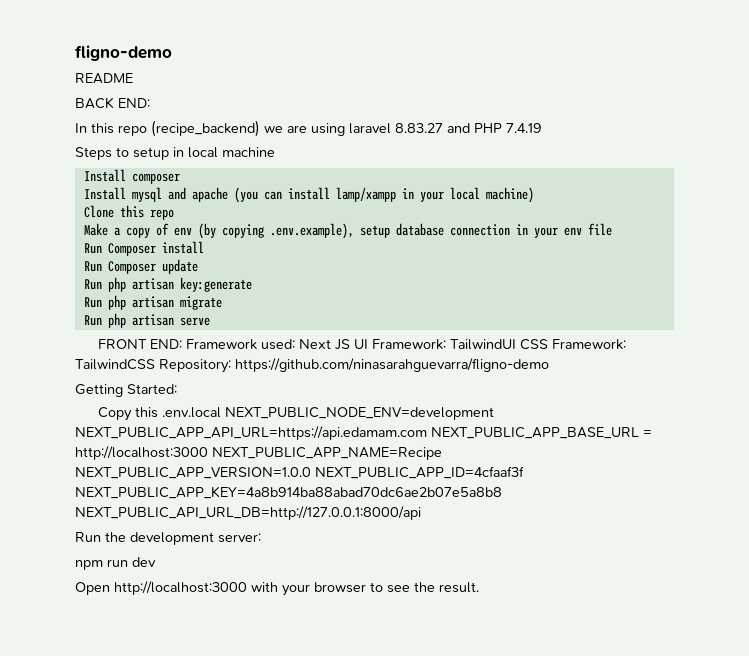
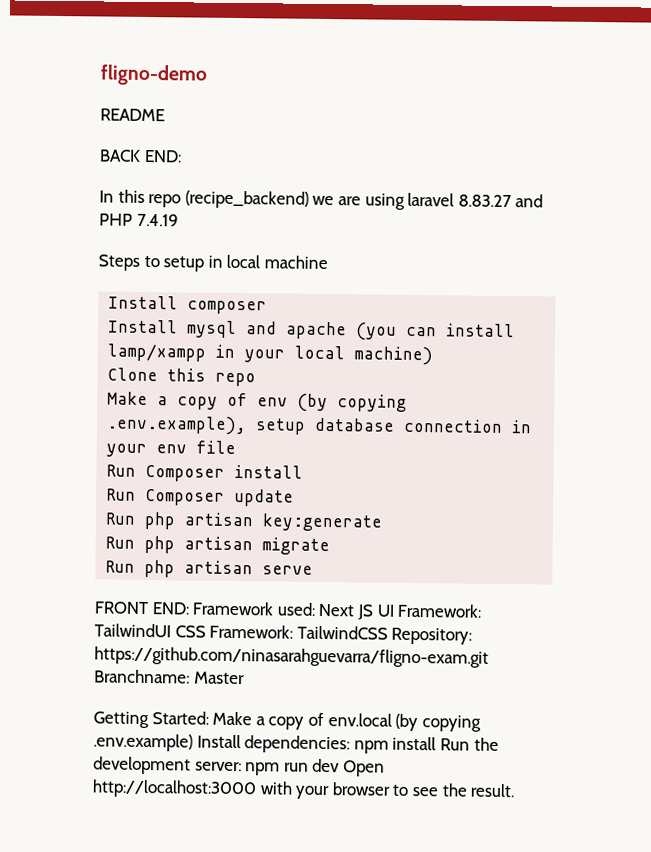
[235,358,549,372] https://github.com/ninasarahguevarra/fligno-demo -> [94,646,489,668] [94,669,245,685] https://github.com/ninasarahguevarra/fligno-exam.git Branchname: Master
[98,407,495,421] [75,426,652,440] [75,446,442,460] [75,466,524,479] [75,486,502,499] [75,506,421,520] // Copy this .env.local NEXT_PUBLIC_NODE_ENV=development NEXT_PUBLIC_APP_API_URL=https://api.edamam.com NEXT_PUBLIC_APP_BASE_URL = http://localhost:3000 NEXT_PUBLIC_APP_NAME=Recipe NEXT_PUBLIC_APP_VERSION=1.0.0 NEXT_PUBLIC_APP_ID=4cfaaf3f NEXT_PUBLIC_APP_KEY=4a8b914ba88abad70dc6ae2b07e5a8b8 NEXT_PUBLIC_API_URL_DB=http://127.0.0.1:8000/api // -> [212,711,481,732] [93,733,437,754] Make a copy of env.local (by copying .env.example) Install dependencies: npm install
(261, 538) // -> (242, 766) none
(156, 562) // -> (341, 765) none

